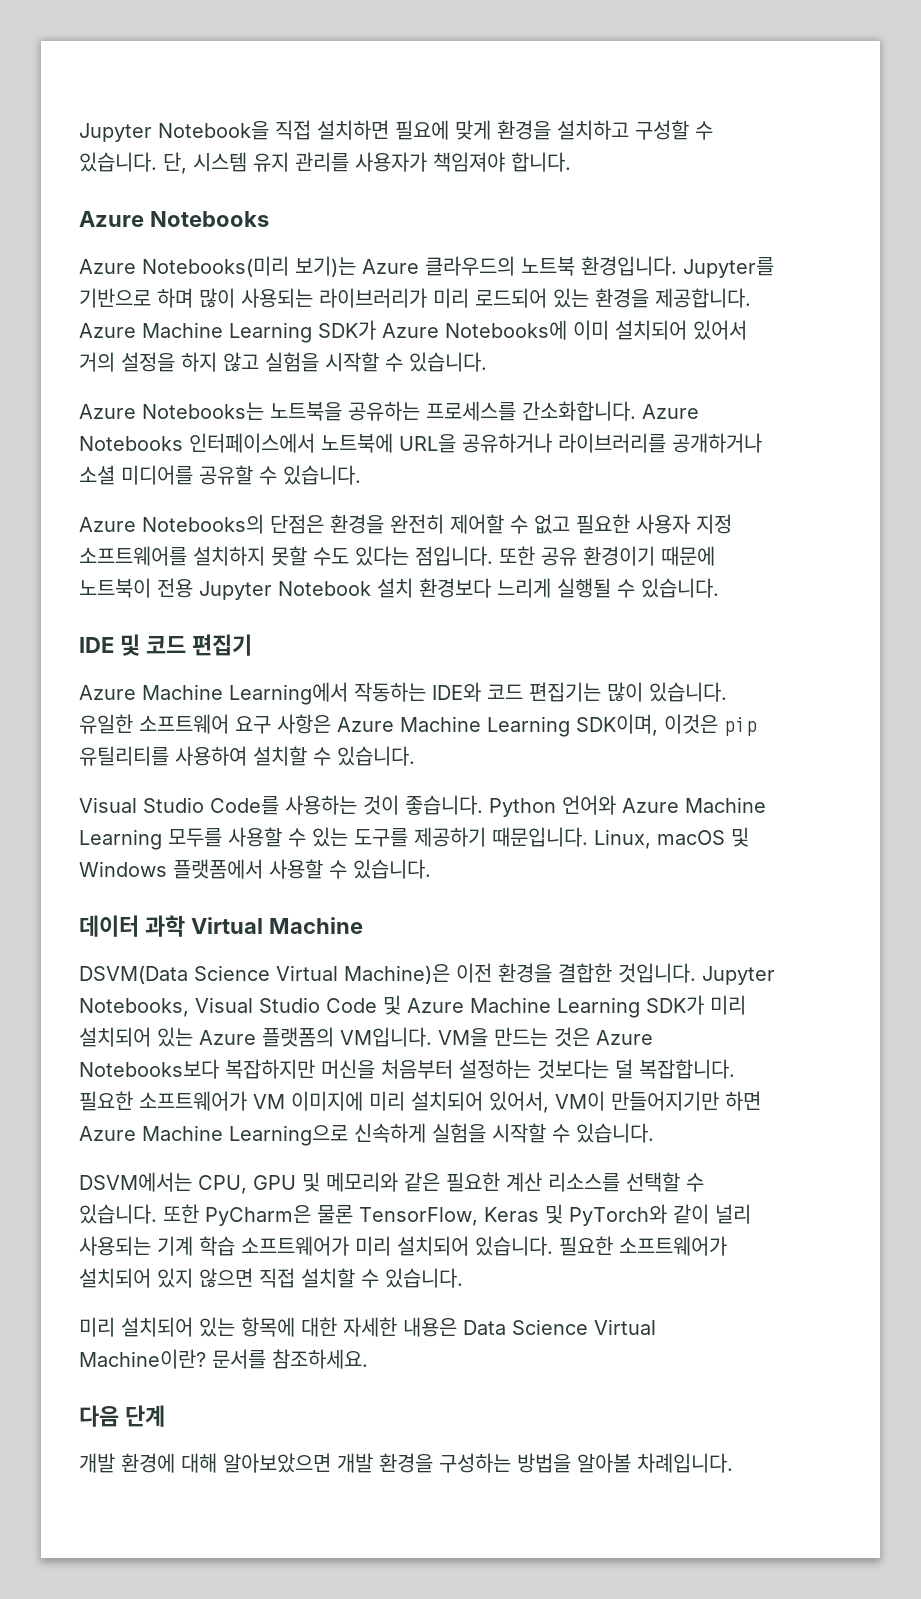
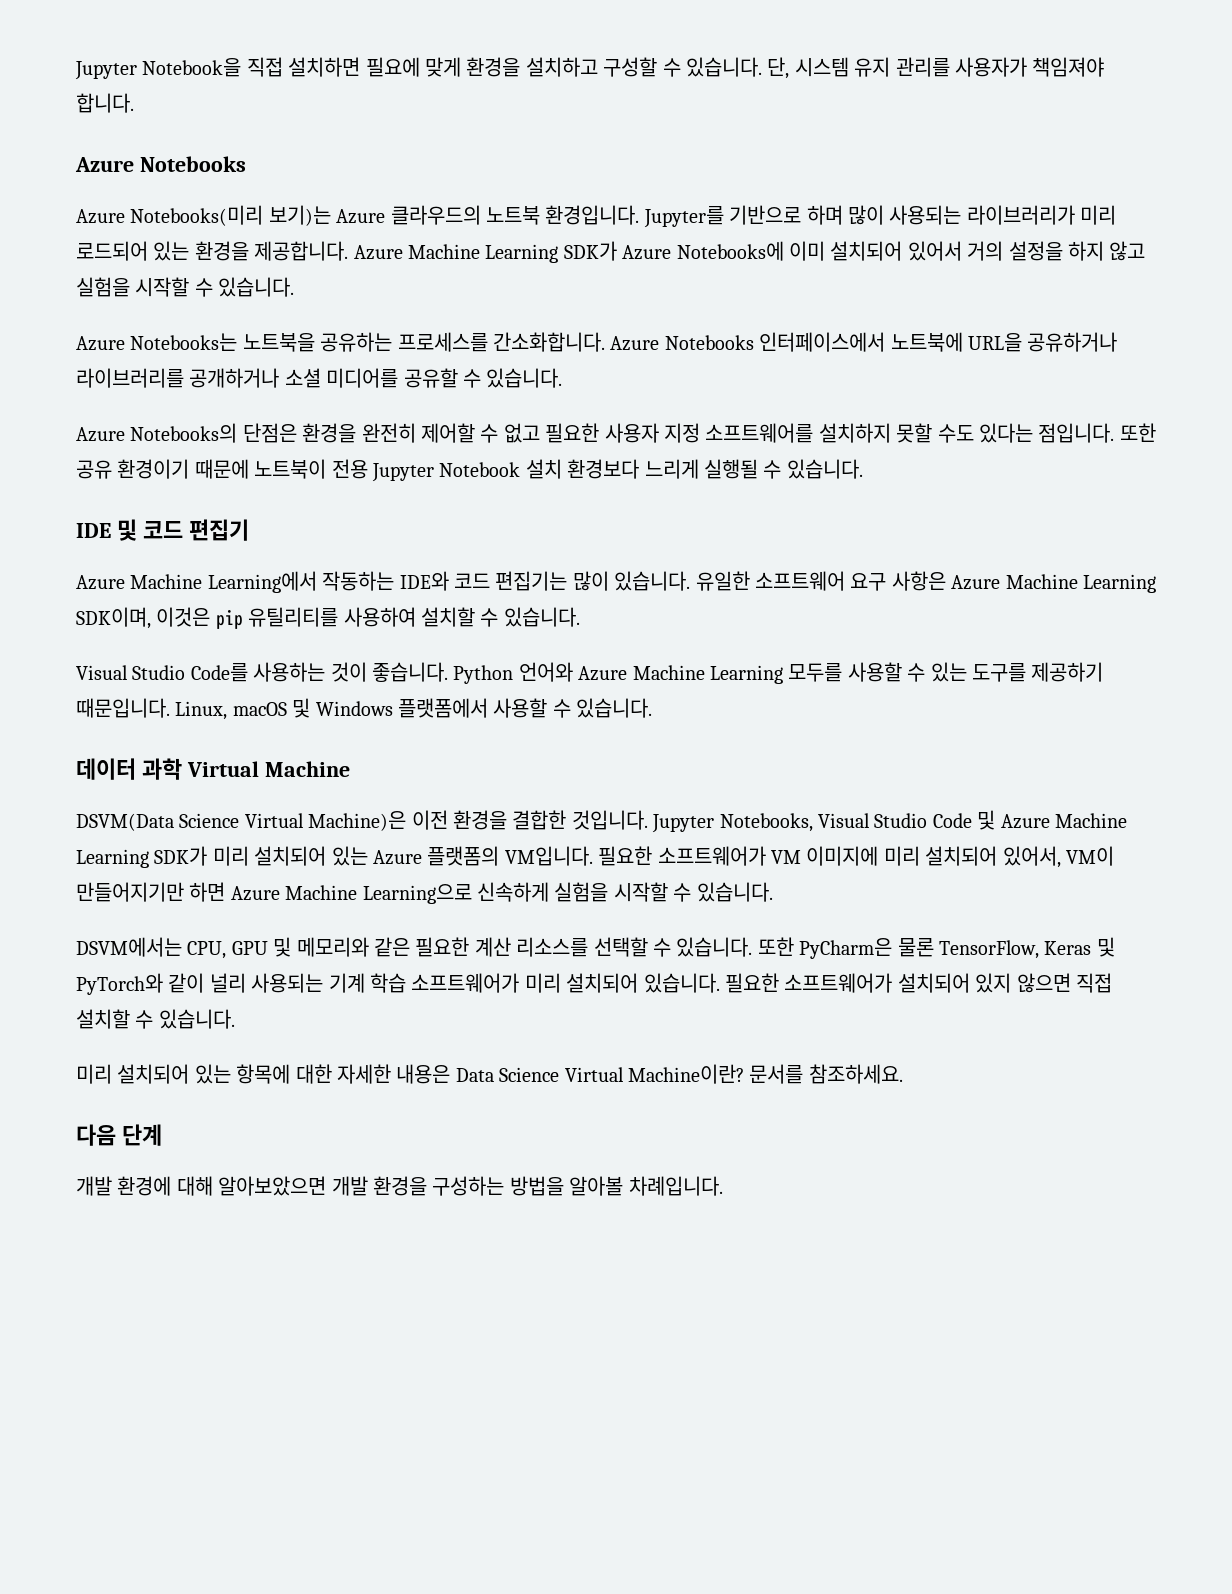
[438,1027,653,1047] [79,1059,735,1079] VM을 만드는 것은 Azure Notebooks보다 복잡하지만 머신을 처음부터 설정하는 것보다는 덜 복잡합니다. -> (593, 856) none

